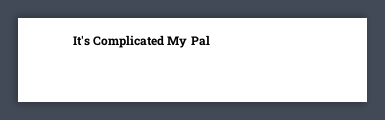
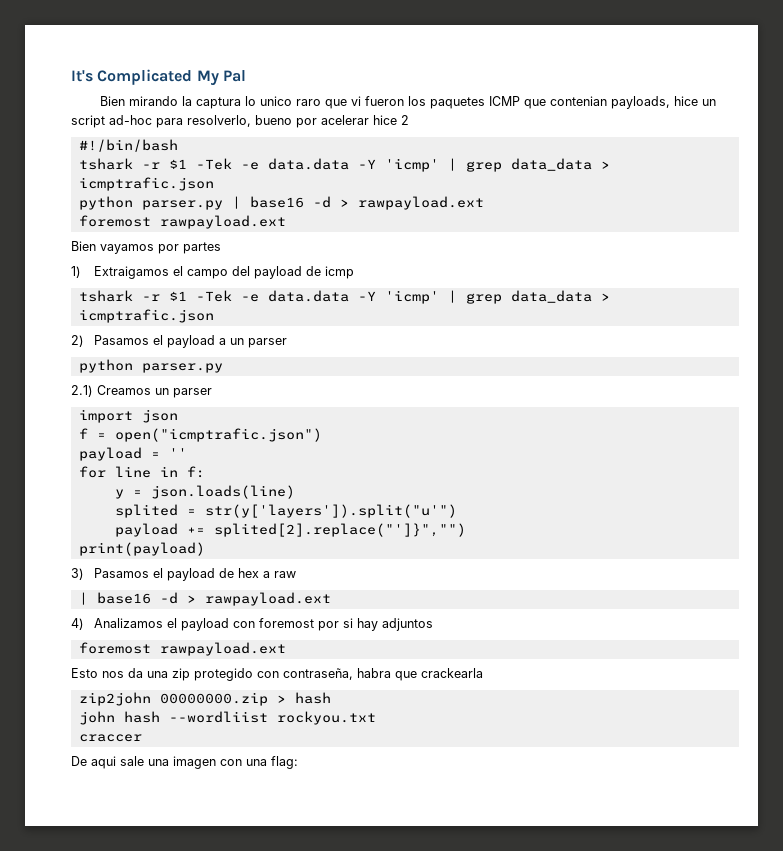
(210, 40) none -> [99,96,716,109] [71,115,409,128] [78,139,178,152] [78,158,610,172] [78,177,214,191] [78,196,484,210] [78,215,286,229] [71,241,221,254] [71,266,355,279] [78,290,610,304] [78,309,214,323] [71,335,288,348] [78,359,223,373] [71,385,212,398] [78,409,178,423] [78,428,322,442] [78,447,187,461] [78,466,205,478] [114,485,295,499] [114,504,457,518] [114,523,466,537] [78,542,205,556] [71,568,297,581] [78,592,331,606] [71,618,434,631] [78,642,286,656] [71,668,483,681] [78,692,331,706] [78,711,376,725] [78,734,142,742] [71,756,298,769] // Bien mirando la captura lo unico raro que vi fueron los paquetes ICMP que contenian payloads, hice un script ad-hoc para resolverlo, bueno por acelerar hice 2 // #!/bin/bash // tshark -r $1 -Tek -e data.data -Y 'icmp' | grep data_data > icmptrafic.json // python parser.py | base16 -d > rawpayload.ext // foremost rawpayload.ext // Bien vayamos por partes // 1) Extraigamos el campo del payload de icmp // tshark -r $1 -Tek -e data.data -Y 'icmp' | grep data_data > icmptrafic.json // 2) Pasamos el payload a un parser // python parser.py // 2.1) Creamos un parser // import json // f = open("icmptrafic.json") // payload = '' // for line in f: // y = json.loads(line) // splited = str(y['layers']).split("u'") // payload += splited[2].replace("']}","") // print(payload) // 3) Pasamos el payload de hex a raw // | base16 -d > rawpayload.ext // 4) Analizamos el payload con foremost por si hay adjuntos // foremost rawpayload.ext // Esto nos da una zip protegido con contraseña, habra que crackearla // zip2john 00000000.zip > hash // john hash --wordliist rockyou.txt // craccer // De aqui sale una imagen con una flag:

